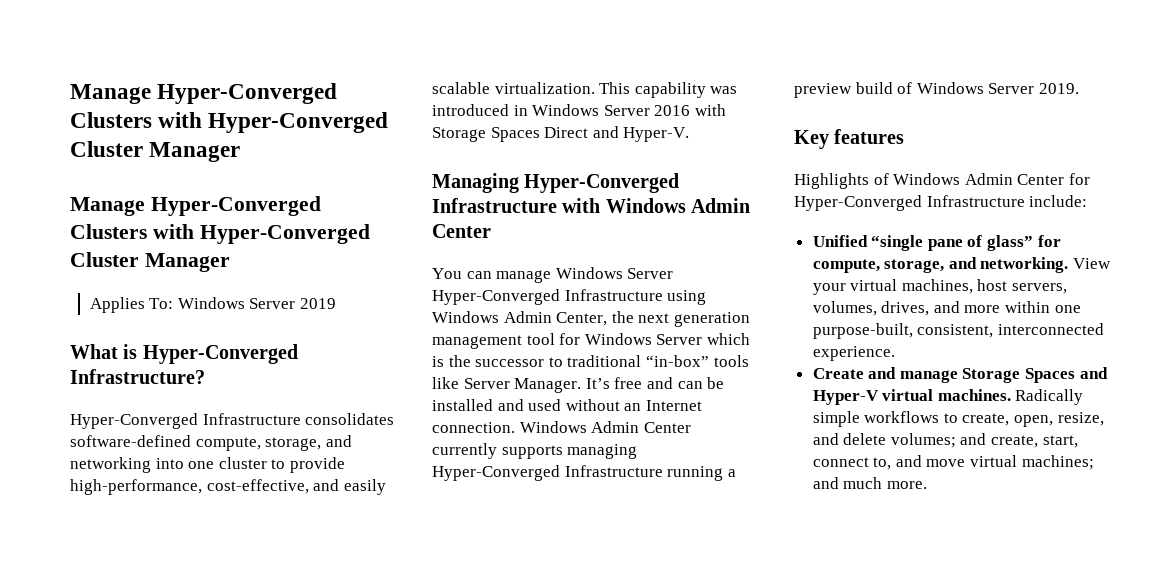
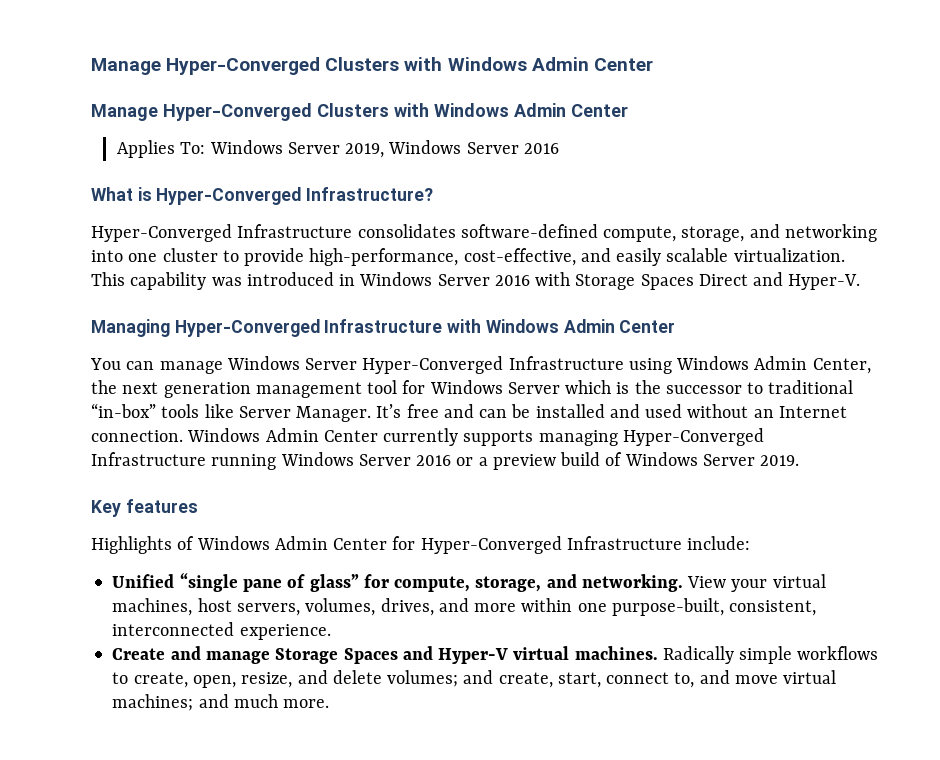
[70,83,338,104] [70,112,389,133] [70,141,241,162] [70,196,321,216] [70,224,370,244] [70,252,230,272] Manage Hyper-Converged Clusters with Hyper-Converged Cluster Manager // Manage Hyper-Converged Clusters with Hyper-Converged Cluster Manager -> [91,57,653,75] [91,103,628,121] Manage Hyper-Converged Clusters with Windows Admin Center // Manage Hyper-Converged Clusters with Windows Admin Center
[299,298,336,309] 2019 -> [345,140,559,158] 2019, Windows Server 2016
(724, 473) none -> [280,452,474,466] Windows Server 2016 or

